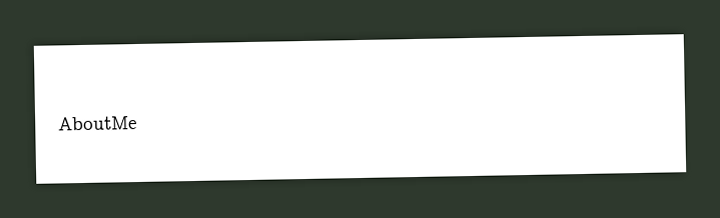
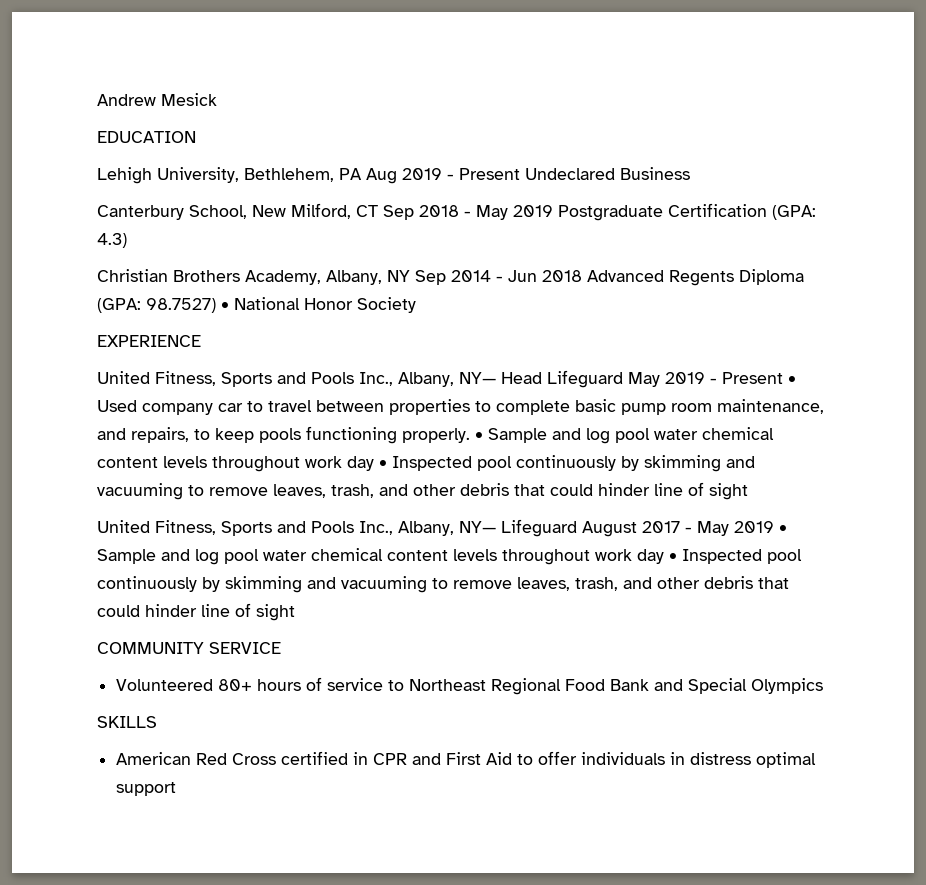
[58,116,137,131] AboutMe -> [97,93,217,106] [97,131,196,143] [97,167,690,184] [97,203,816,221] [97,233,127,248] [97,269,804,286] [97,297,416,313] [97,335,201,347] [97,370,796,388] [97,399,824,415] [97,426,774,444] [97,455,755,472] [97,482,748,500] [97,519,787,537] [97,548,802,565] [97,576,789,593] [97,603,295,621] [97,642,281,654] [116,677,824,695] [97,716,157,728] [116,751,817,768] [116,782,177,796] Andrew Mesick // EDUCATION // Lehigh University, Bethlehem, PA Aug 2019 - Present Undeclared Business // Canterbury School, New Milford, CT Sep 2018 - May 2019 Postgraduate Certification (GPA: 4.3) // Christian Brothers Academy, Albany, NY Sep 2014 - Jun 2018 Advanced Regents Diploma (GPA: 98.7527) • National Honor Society // EXPERIENCE // United Fitness, Sports and Pools Inc., Albany, NY— Head Lifeguard May 2019 - Present • Used company car to travel between properties to complete basic pump room maintenance, and repairs, to keep pools functioning properly. • Sample and log pool water chemical content levels throughout work day • Inspected pool continuously by skimming and vacuuming to remove leaves, trash, and other debris that could hinder line of sight // United Fitness, Sports and Pools Inc., Albany, NY— Lifeguard August 2017 - May 2019 • Sample and log pool water chemical content levels throughout work day • Inspected pool continuously by skimming and vacuuming to remove leaves, trash, and other debris that could hinder line of sight // COMMUNITY SERVICE // Volunteered 80+ hours of service to Northeast Regional Food Bank and Special Olympics // SKILLS // American Red Cross certified in CPR and First Aid to offer individuals in distress optimal support

